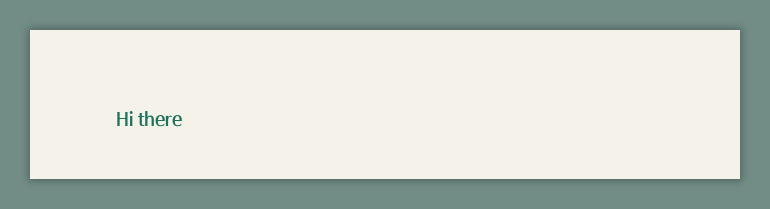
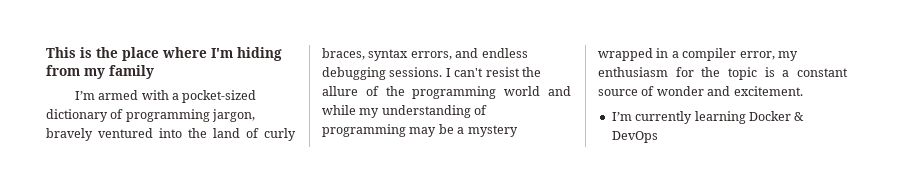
[116,111,182,127] Hi there -> [46,47,282,61] [46,65,154,79] [74,90,257,103] [46,109,256,122] [46,128,296,141] [322,48,528,61] [322,67,541,80] [322,86,571,99] [322,105,488,118] [322,124,518,137] [598,48,798,61] [598,67,848,80] [598,86,803,96] [611,111,805,124] [611,131,658,143] This is the place where I'm hiding from my family // I’m armed with a pocket-sized dictionary of programming jargon, bravely ventured into the land of curly braces, syntax errors, and endless debugging sessions. I can't resist the allure of the programming world and while my understanding of programming may be a mystery wrapped in a compiler error, my enthusiasm for the topic is a constant source of wonder and excitement. // I’m currently learning Docker & DevOps

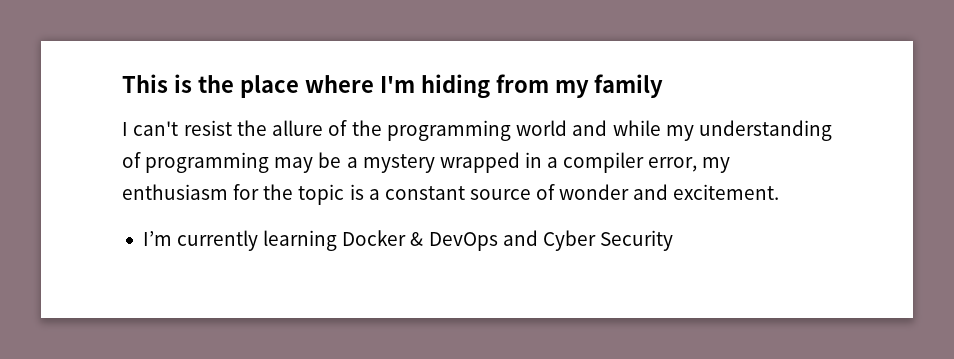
[74,90,257,103] [46,109,256,122] [46,128,296,141] [322,48,528,61] [322,67,443,80] I’m armed with a pocket-sized dictionary of programming jargon, bravely ventured into the land of curly braces, syntax errors, and endless debugging sessions. -> (664, 86) none
(658, 137) none -> [502,230,673,251] and Cyber Security

